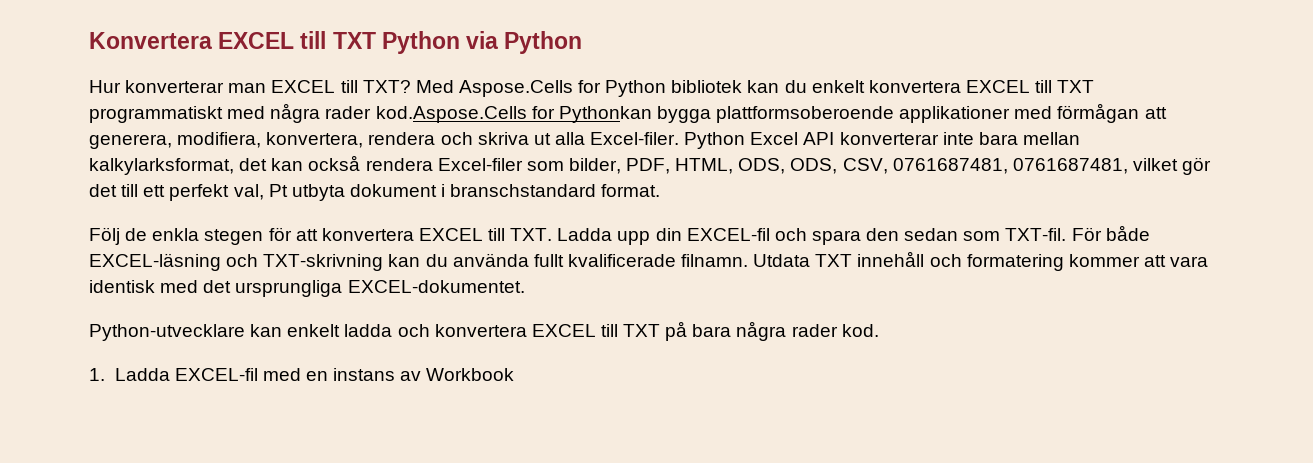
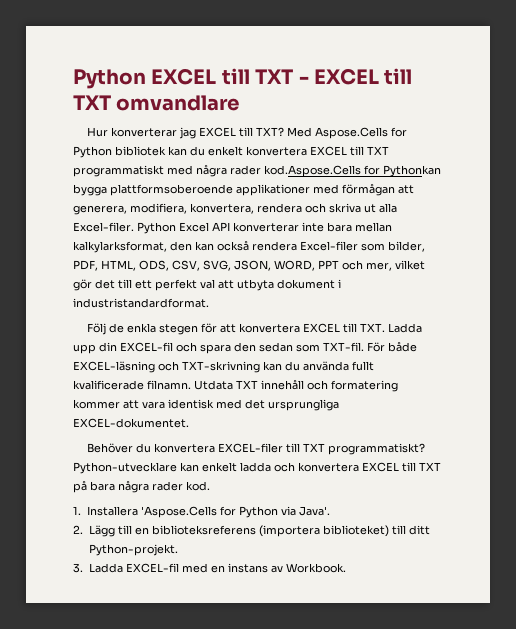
[89,31,583,54] Konvertera EXCEL till TXT Python via Python -> [73,68,413,89] [73,95,240,111] Python EXCEL till TXT - EXCEL till TXT omvandlare
[228,83,267,93] man -> [179,127,197,139] jag
[239,158,268,171] det -> [170,241,192,251] den
[790,158,1128,174] ODS, CSV, 0761687481, 0761687481, -> [172,260,392,271] CSV, SVG, JSON, WORD, PPT och mer,
[233,184,288,200] val, Pt -> [200,279,234,289] val att
[450,184,661,197] branschstandard format. -> [73,298,209,308] industristandardformat.
(525, 286) none -> [87,443,426,455] Behöver du konvertera EXCEL-filer till TXT programmatiskt?
(105, 374) none -> [86,506,330,518] [73,525,430,537] [88,544,178,556] [73,563,83,573] Installera 'Aspose.Cells for Python via Java'. // 2. Lägg till en biblioteksreferens (importera biblioteket) till ditt Python-projekt. // 3.
[426,368,515,381] Workbook -> [285,563,346,573] Workbook.

